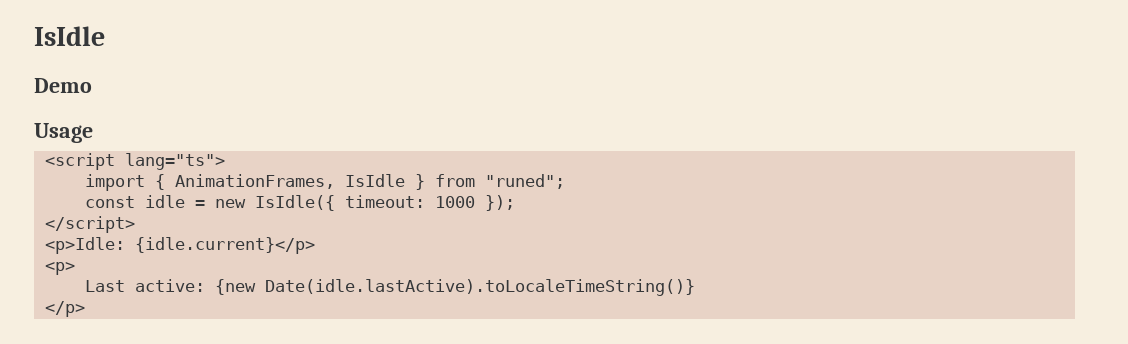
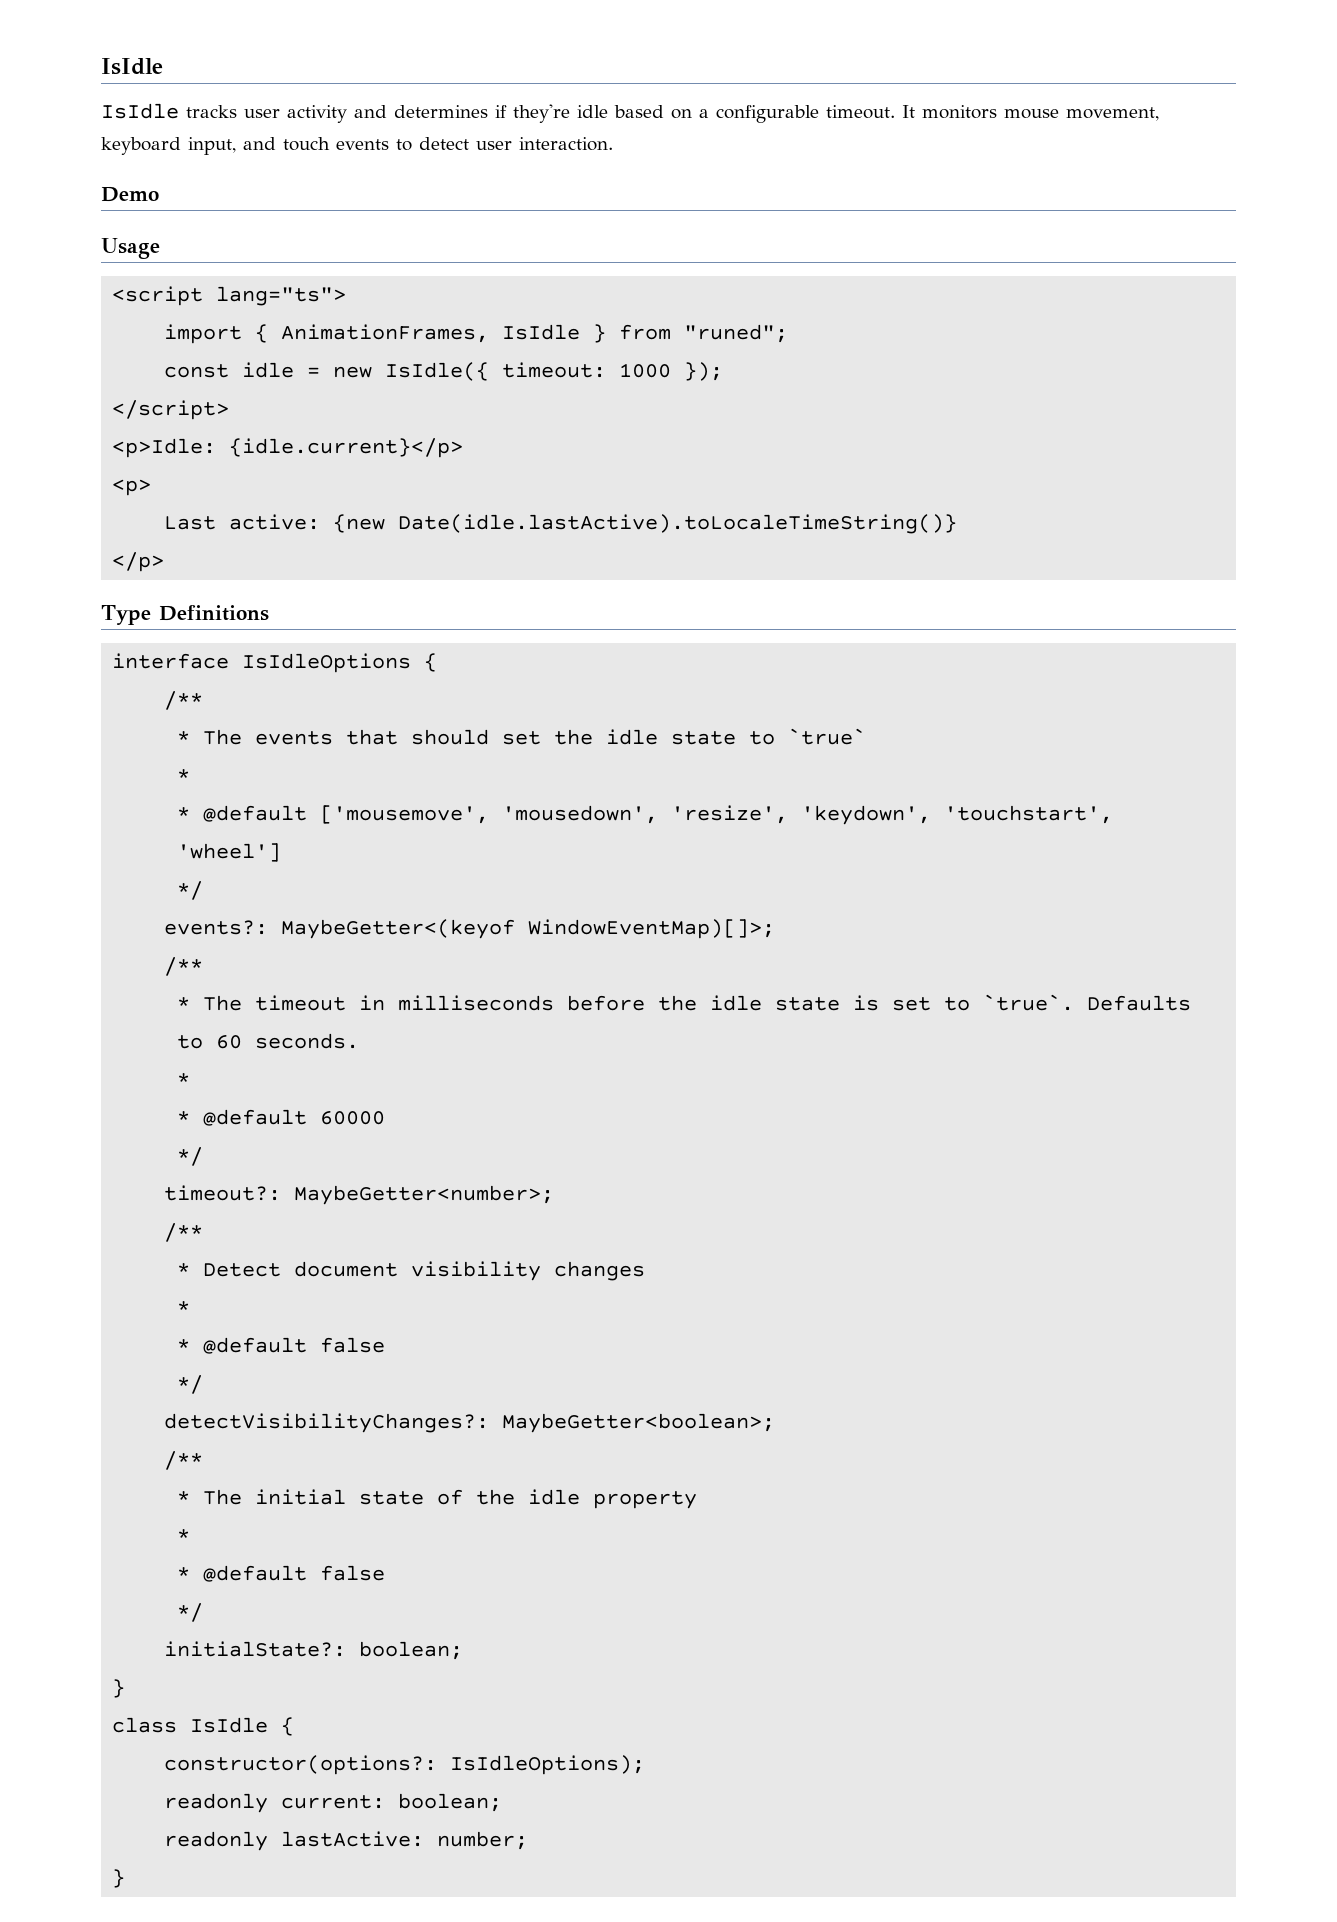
[34,26,105,46] IsIdle -> [101,58,163,75] [101,103,1159,123] [101,137,613,155] IsIdle // IsIdle tracks user activity and determines if they're idle based on a configurable timeout. It monitors mouse movement, keyboard input, and touch events to detect user interaction.
(85, 309) none -> [101,605,269,625] [112,653,438,673] [164,691,204,710] [177,728,867,745] [177,769,191,782] [177,805,1114,825] [177,843,282,862] [177,881,204,900] [164,919,776,939] [164,957,204,976] [177,994,1192,1011] [177,1033,360,1049] [177,1073,191,1086] [177,1109,386,1126] [177,1147,204,1166] [164,1185,555,1205] [164,1223,204,1242] [177,1261,646,1281] [177,1301,191,1314] [177,1337,386,1354] [177,1375,204,1394] [164,1413,776,1433] [164,1451,204,1470] [177,1489,698,1509] [177,1529,191,1542] [177,1565,386,1582] [177,1603,204,1622] [164,1641,464,1660] [112,1679,126,1698] [112,1717,295,1736] [164,1755,646,1775] [164,1793,503,1813] [164,1831,529,1851] [112,1869,126,1888] // Type Definitions // interface IsIdleOptions { // /** // * The events that should set the idle state to `true` // * // * @default ['mousemove', 'mousedown', 'resize', 'keydown', 'touchstart', 'wheel'] // */ // events?: MaybeGetter<(keyof WindowEventMap)[]>; // /** // * The timeout in milliseconds before the idle state is set to `true`. Defaults to 60 seconds. // * // * @default 60000 // */ // timeout?: MaybeGetter<number>; // /** // * Detect document visibility changes // * // * @default false // */ // detectVisibilityChanges?: MaybeGetter<boolean>; // /** // * The initial state of the idle property // * // * @default false // */ // initialState?: boolean; // } // class IsIdle { // constructor(options?: IsIdleOptions); // readonly current: boolean; // readonly lastActive: number; // }

